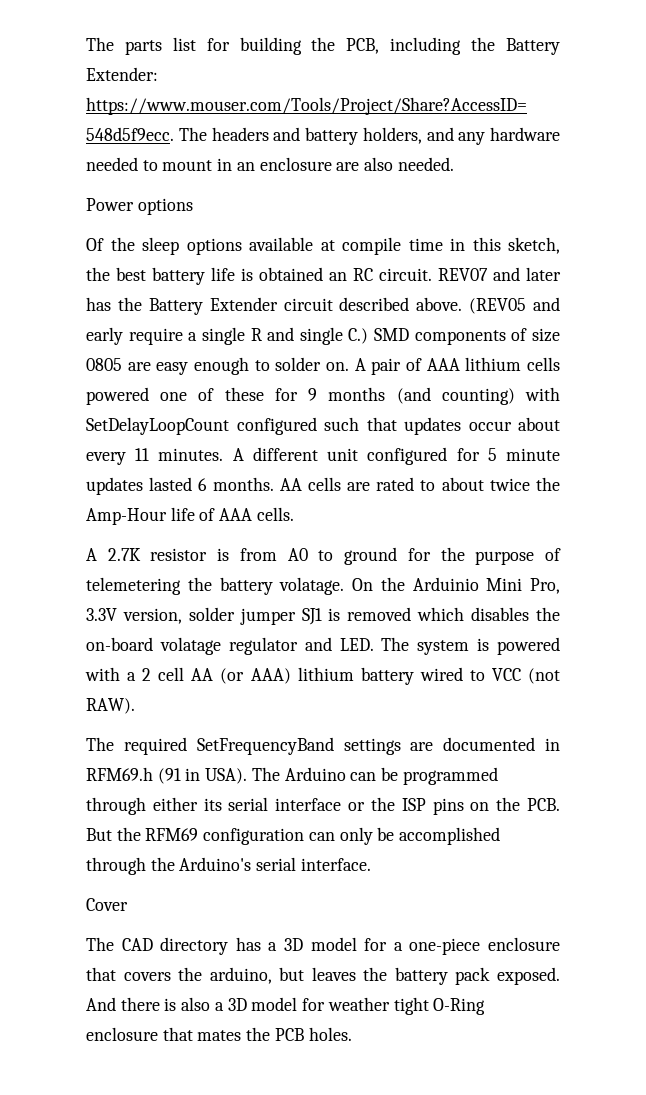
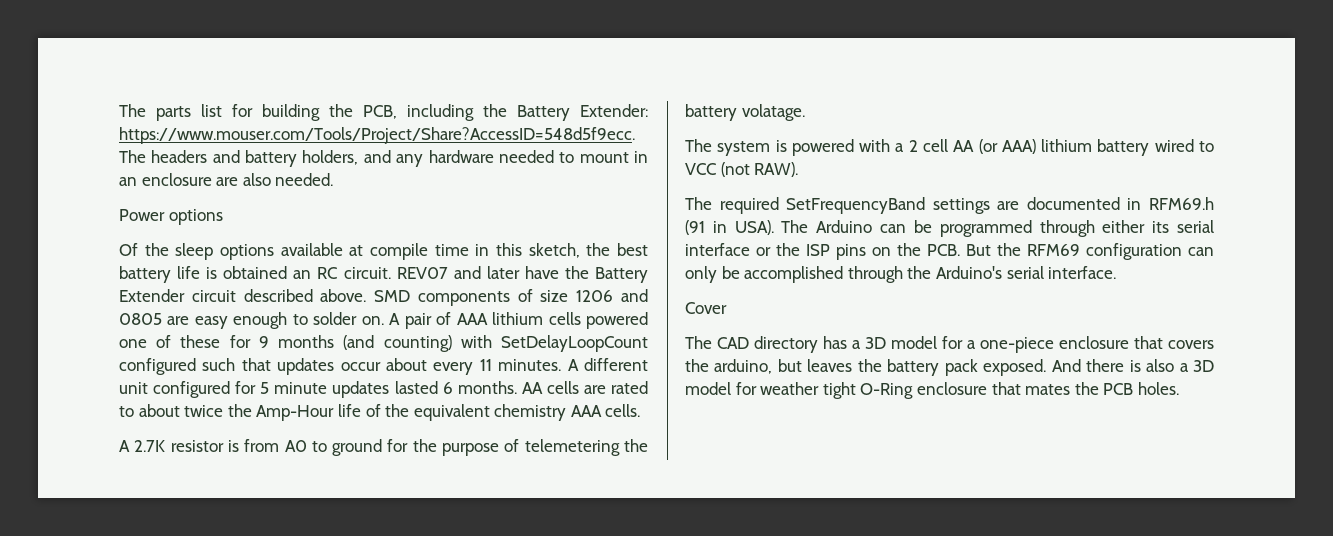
[86,297,111,311] has -> [524,266,559,279] have
[469,297,560,314] [86,327,369,345] (REV05 and early require a single R and single C.) -> (367, 295) none
(560, 335) none -> [576,289,648,302] 1206 and
(216, 514) none -> [385,404,567,421] the equivalent chemistry
[352,577,560,594] [86,607,560,625] [86,637,374,655] On the Arduinio Mini Pro, 3.3V version, solder jumper SJ1 is removed which disables the on-board volatage regulator and LED. -> (805, 112) //

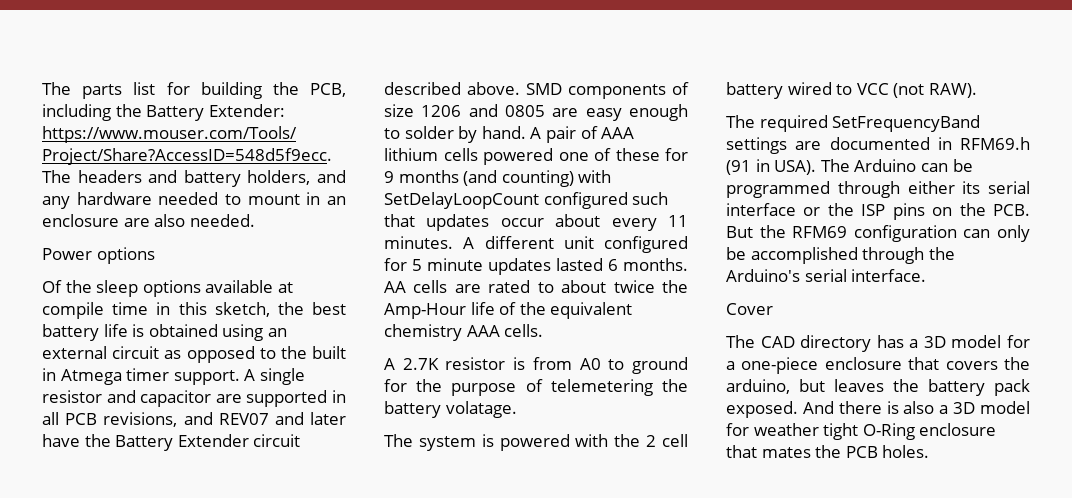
[293,267,391,279] an RC circuit. -> [222,324,287,341] [42,346,346,363] [42,368,305,385] [42,390,346,407] [42,412,213,427] using an external circuit as opposed to the built in Atmega timer support. A single resistor and capacitor are supported in all PCB revisions, and
[361,316,384,325] on. -> [458,126,526,143] by hand.
[895,143,905,152] a -> [614,434,641,447] the
[953,139,1093,154] AA (or AAA) lithium -> (688, 440) none

